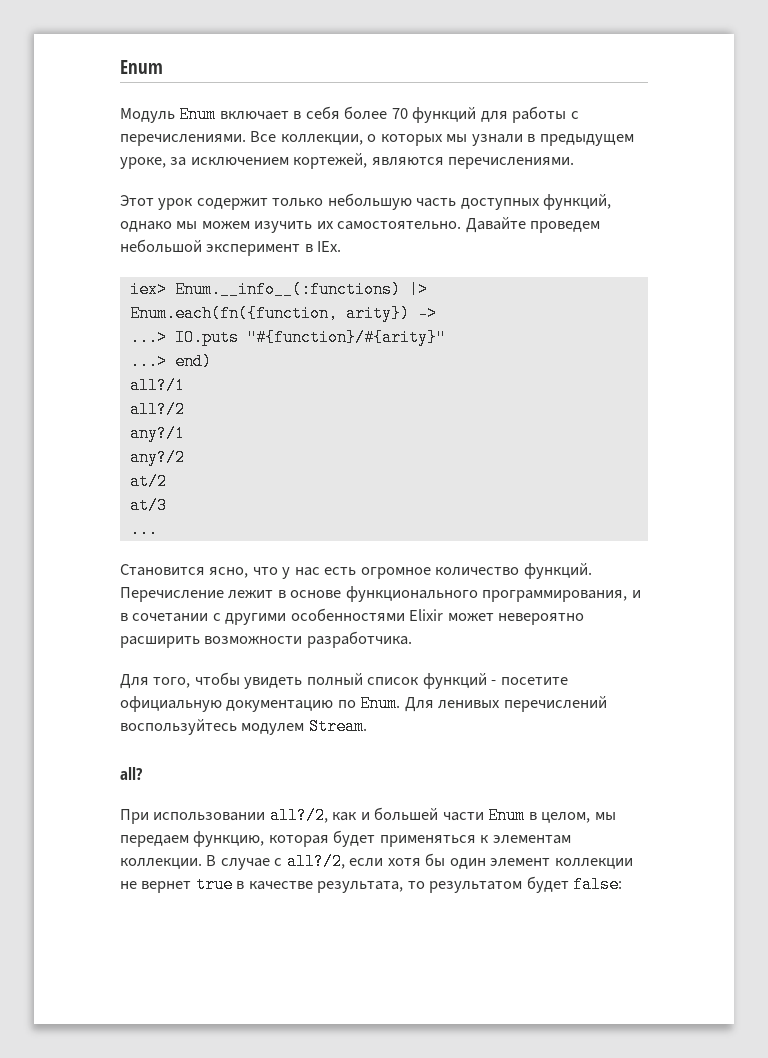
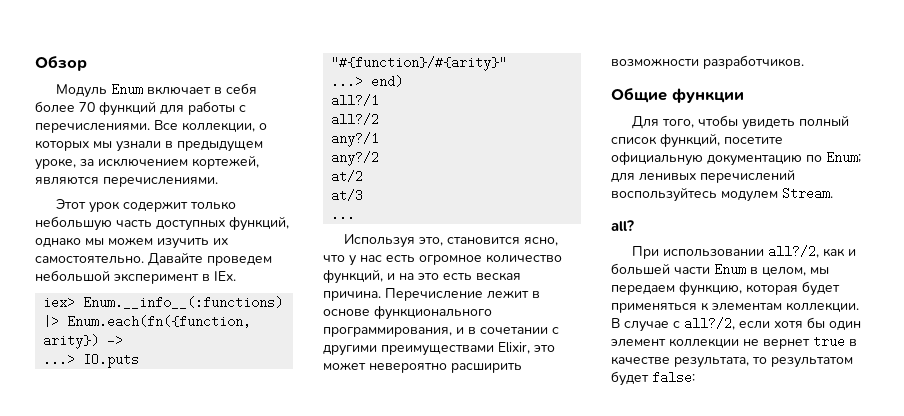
[120,60,163,74] Enum -> [35,56,87,71] Обзор
[120,564,205,576] Становится -> [344,233,521,248] Используя это, становится
[523,563,592,579] функций. -> [323,269,521,284] [323,291,381,301] функций, и на это есть веская причина.
[290,608,444,621] особенностями Elixir -> [381,342,555,356] преимуществами Elixir, это
[306,631,412,648] разработчика. -> [703,55,804,69] [611,88,744,103] разработчиков. // Общие функции
[422,673,497,689] функций - -> [660,133,720,148] функций,
[360,695,434,712] Enum. Для -> [826,151,861,164] [611,173,635,182] Enum; для

